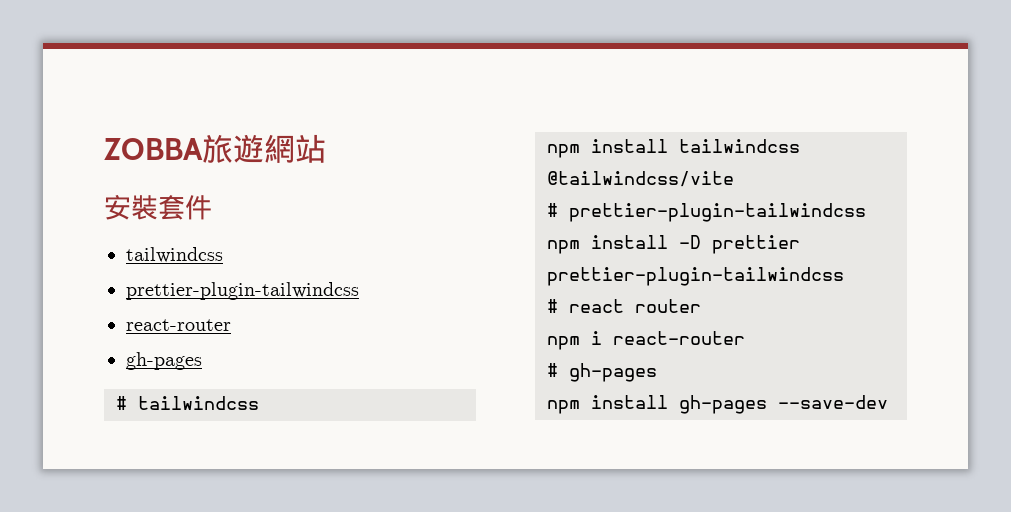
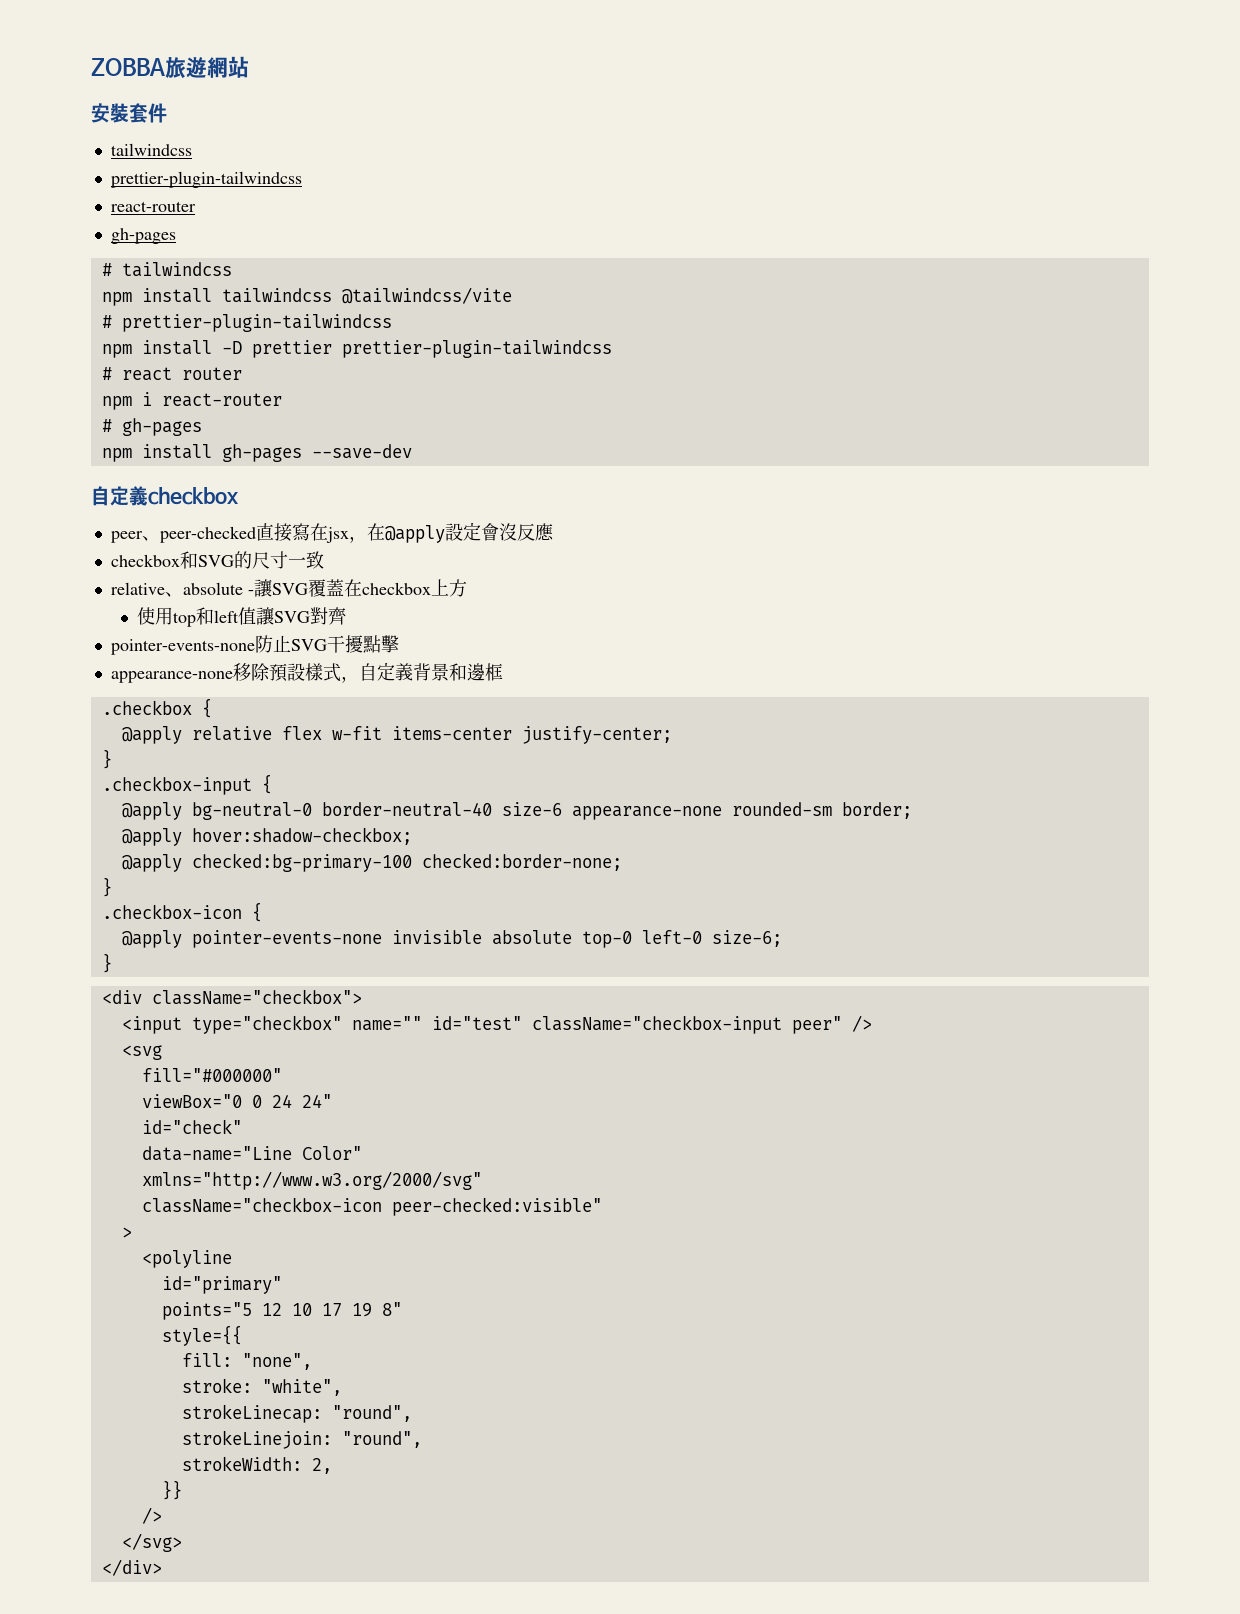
(888, 402) none -> [91,486,239,506] [110,522,554,543] [110,551,324,569] [110,579,467,597] [137,607,347,627] [110,635,399,655] [110,662,503,683] [101,698,212,718] [121,726,672,744] [101,749,112,769] [101,774,272,795] [121,802,912,820] [121,827,412,846] [121,853,622,872] [101,877,112,897] [101,902,262,922] [121,930,782,948] [101,953,112,973] [101,989,362,1005] [121,1015,872,1034] [121,1045,162,1060] [141,1068,282,1082] [141,1094,332,1108] [141,1119,242,1134] [141,1146,362,1161] [141,1171,482,1190] [141,1197,602,1216] [121,1227,132,1238] [141,1250,232,1268] [161,1276,282,1294] [161,1302,402,1320] [161,1325,242,1346] [181,1353,312,1370] [181,1378,342,1396] [181,1404,412,1423] [181,1430,422,1449] [181,1456,332,1474] [161,1480,182,1500] [141,1507,162,1524] [121,1533,182,1552] [101,1559,162,1576] // 自定義checkbox // peer、peer-checked直接寫在jsx，在@apply設定會沒反應 // checkbox和SVG的尺寸一致 // relative、absolute -讓SVG覆蓋在checkbox上方 // 使用top和left值讓SVG對齊 // pointer-events-none防止SVG干擾點擊 // appearance-none移除預設樣式，自定義背景和邊框 // .checkbox { // @apply relative flex w-fit items-center justify-center; // } // .checkbox-input { // @apply bg-neutral-0 border-neutral-40 size-6 appearance-none rounded-sm border; // @apply hover:shadow-checkbox; // @apply checked:bg-primary-100 checked:border-none; // } // .checkbox-icon { // @apply pointer-events-none invisible absolute top-0 left-0 size-6; // } // <div className="checkbox"> // <input type="checkbox" name="" id="test" className="checkbox-input peer" /> // <svg // fill="#000000" // viewBox="0 0 24 24" // id="check" // data-name="Line Color" // xmlns="http://www.w3.org/2000/svg" // className="checkbox-icon peer-checked:visible" // > // <polyline // id="primary" // points="5 12 10 17 19 8" // style={{ // fill: "none", // stroke: "white", // strokeLinecap: "round", // strokeLinejoin: "round", // strokeWidth: 2, // }} // /> // </svg> // </div>

